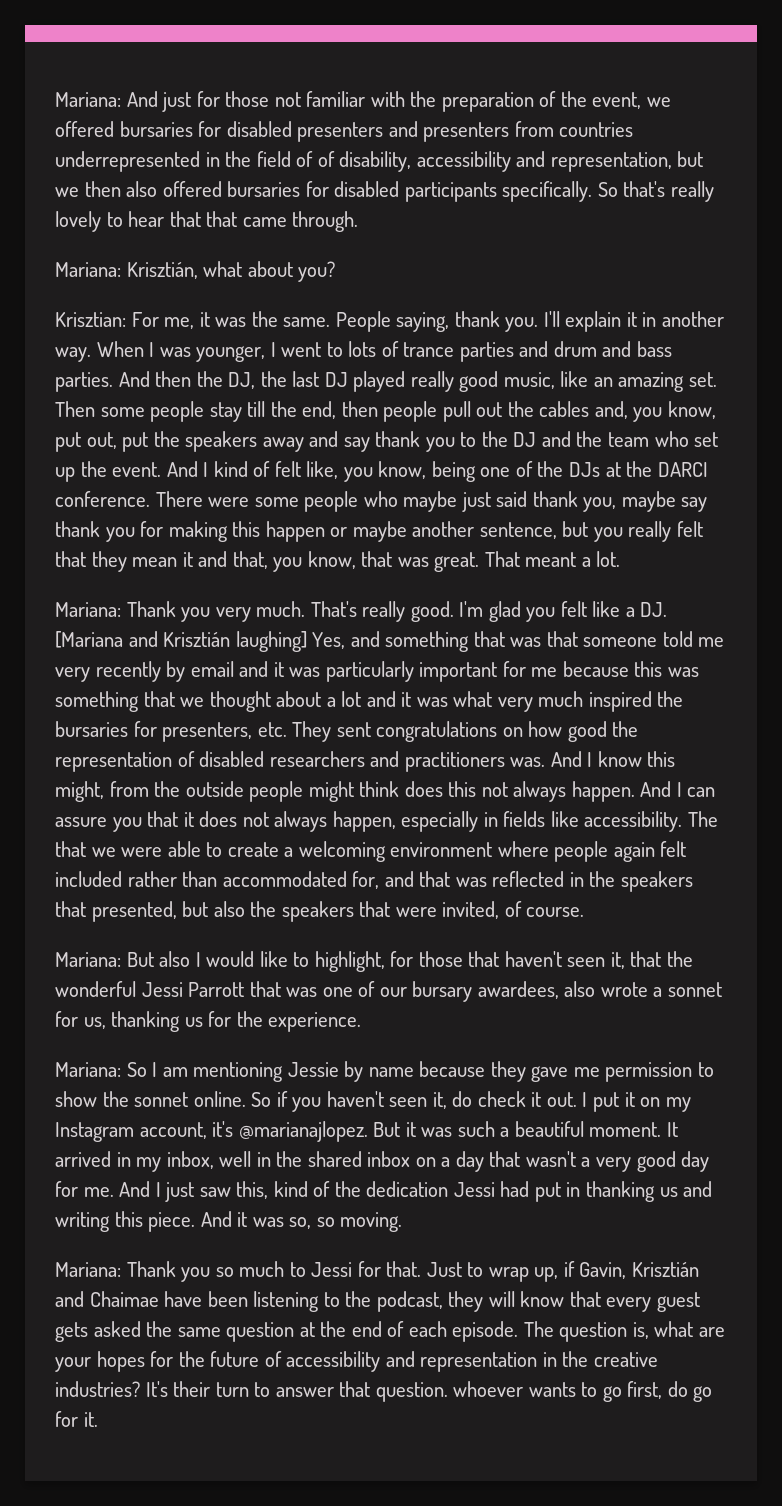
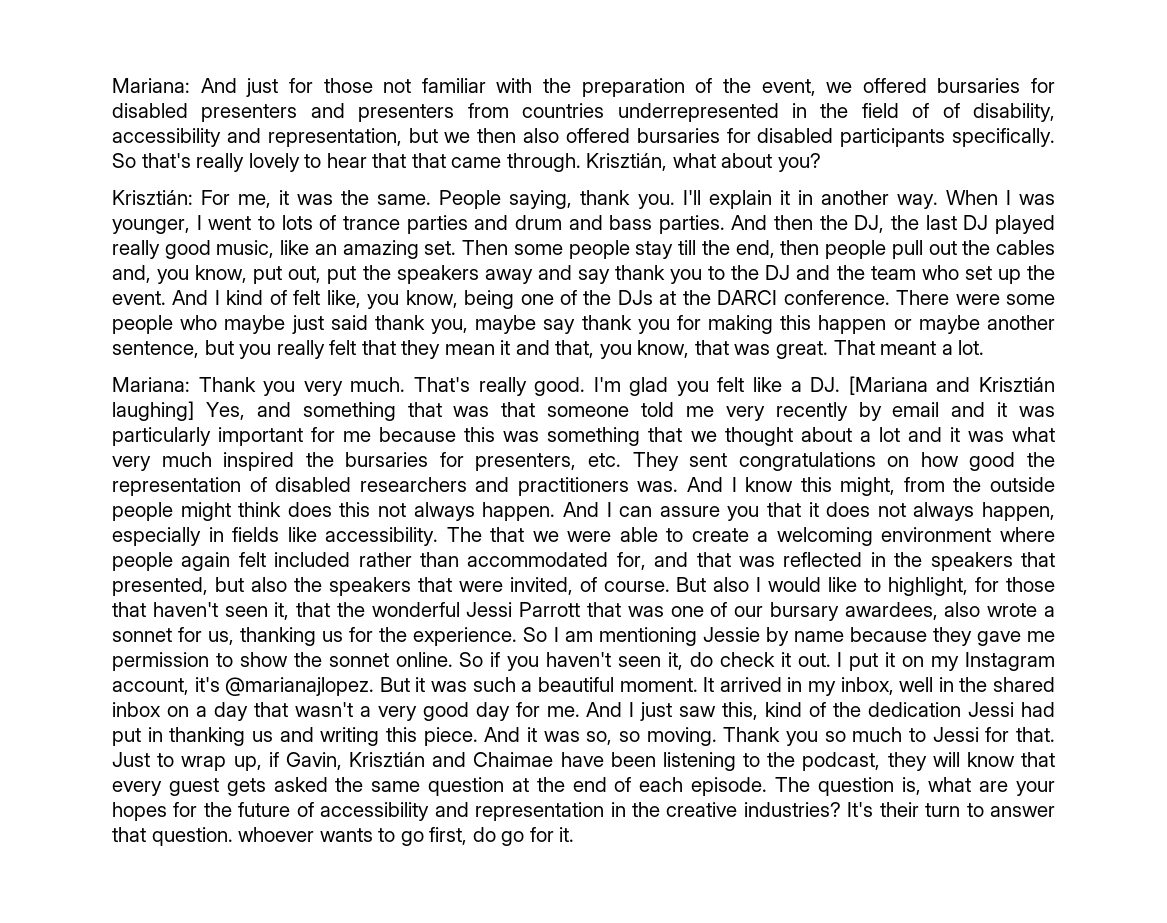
[55,262,121,277] // Mariana: -> (581, 162) none
[55,312,126,327] Krisztian: -> [112,190,193,205] Krisztián:
[55,952,121,967] // Mariana: -> (670, 586) none
[55,1062,121,1077] // Mariana: -> (518, 636) none
[55,1262,121,1277] // Mariana: -> (717, 736) none

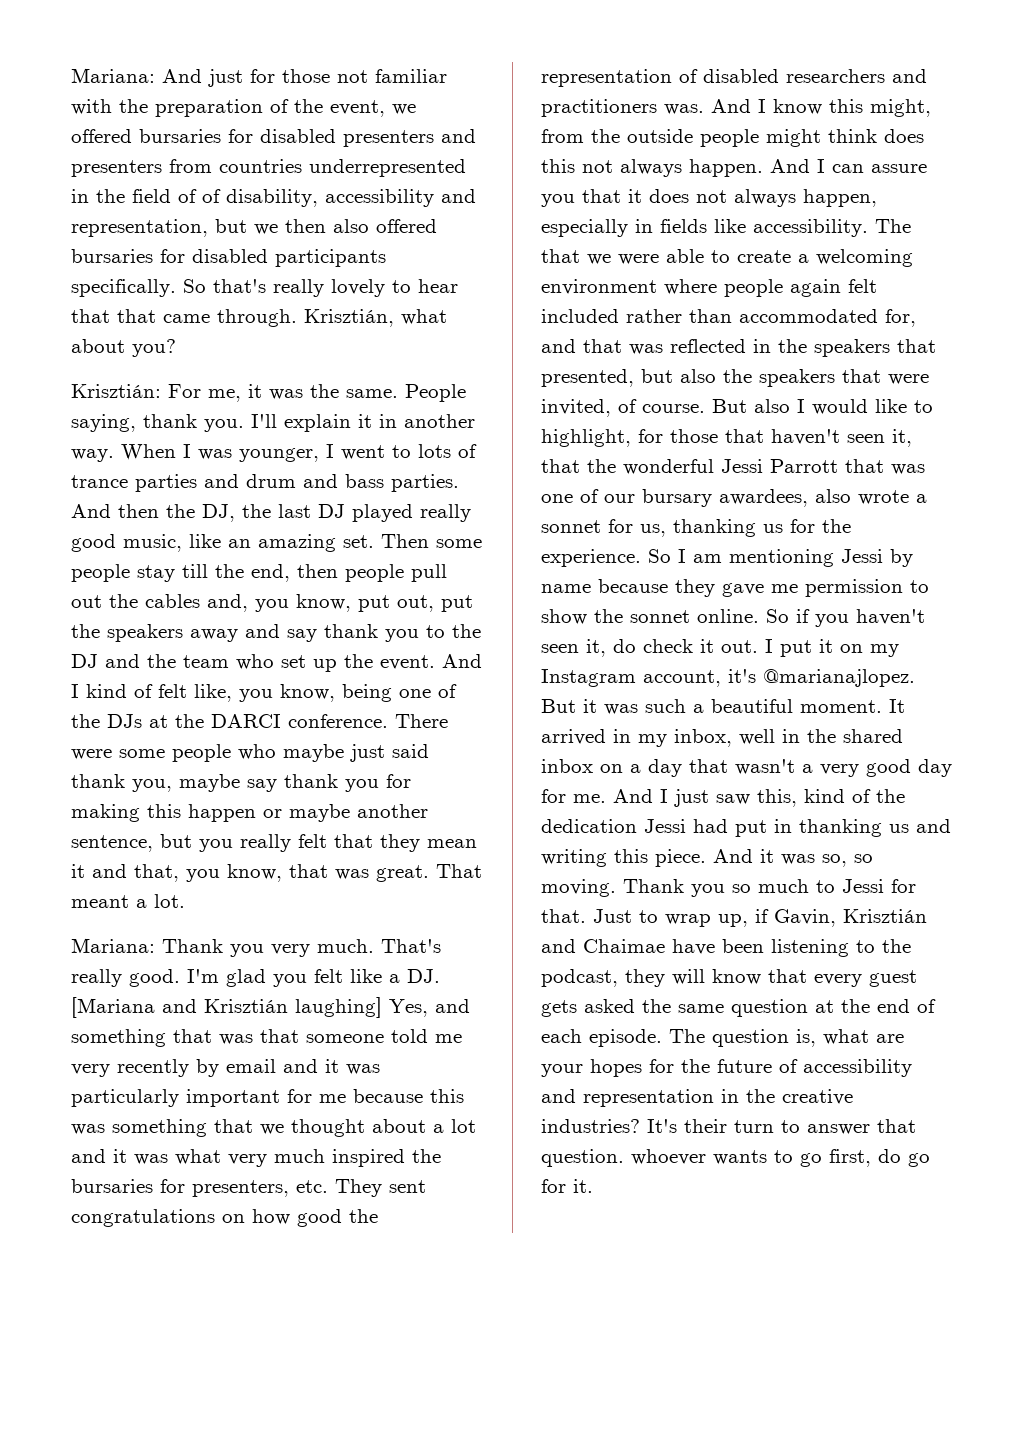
[702,627,760,642] Jessie -> [841,549,883,563] Jessi

